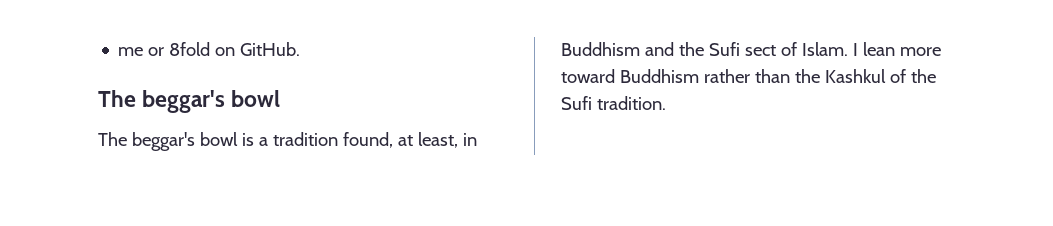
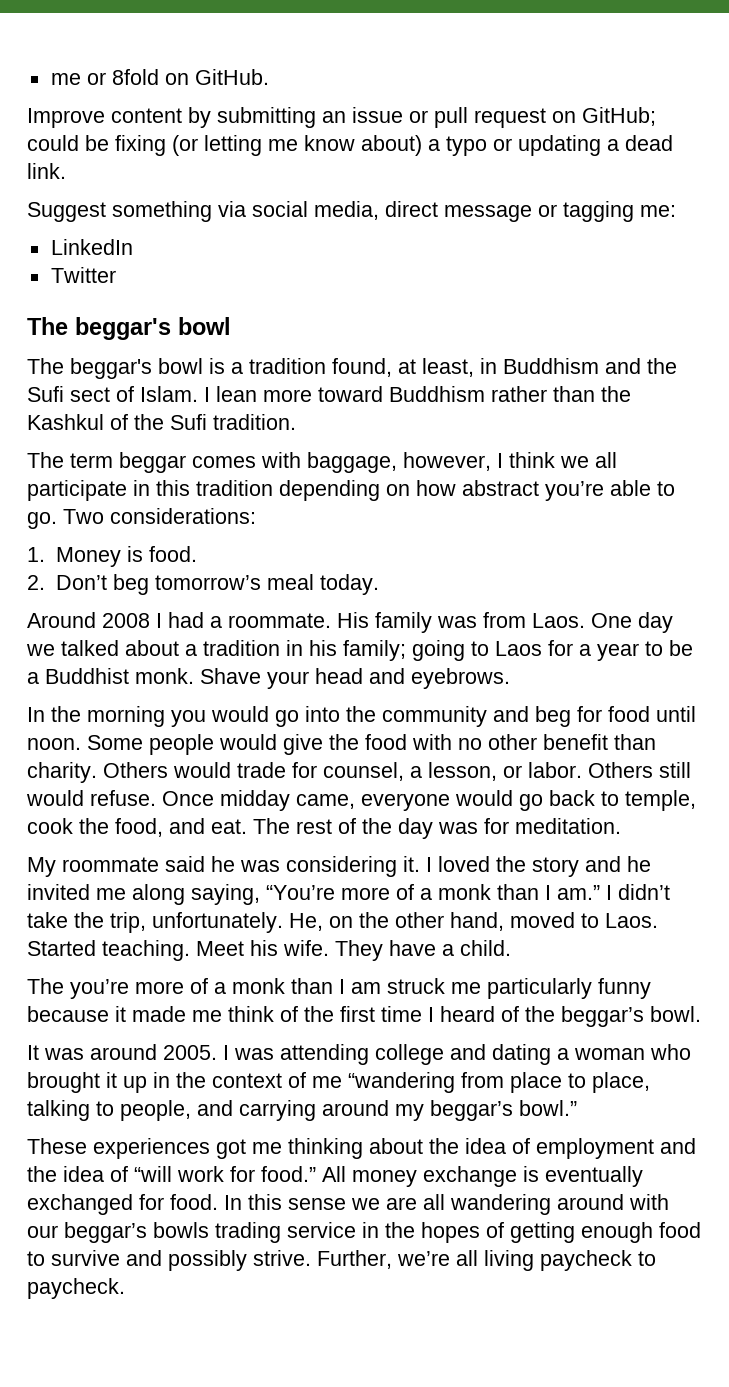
(301, 49) none -> [27,107,656,128] [27,135,673,156] [27,163,66,179] [27,201,676,222] [50,239,133,255] [50,267,116,283] // Improve content by submitting an issue or pull request on GitHub; could be fixing (or letting me know about) a typo or updating a dead link. // Suggest something via social media, direct message or tagging me: // LinkedIn // Twitter
(666, 103) none -> [27,452,617,473] [27,480,675,501] [27,508,256,529] [27,546,197,567] [27,574,379,595] [27,612,673,633] [26,640,693,661] [27,668,510,689] [27,706,696,727] [27,734,656,755] [27,762,691,783] [26,790,696,811] [27,818,621,839] [27,856,651,877] [27,884,670,905] [27,912,658,933] [27,940,511,961] [27,978,651,999] [27,1006,701,1027] [27,1044,691,1065] [27,1072,650,1093] [27,1100,577,1121] [27,1138,696,1159] [27,1166,643,1187] [27,1194,669,1215] [27,1222,701,1243] [27,1250,656,1271] [27,1278,125,1299] // The term beggar comes with baggage, however, I think we all participate in this tradition depending on how abstract you’re able to go. Two considerations: // 1. Money is food. // 2. Don’t beg tomorrow’s meal today. // Around 2008 I had a roommate. His family was from Laos. One day we talked about a tradition in his family; going to Laos for a year to be a Buddhist monk. Shave your head and eyebrows. // In the morning you would go into the community and beg for food until noon. Some people would give the food with no other benefit than charity. Others would trade for counsel, a lesson, or labor. Others still would refuse. Once midday came, everyone would go back to temple, cook the food, and eat. The rest of the day was for meditation. // My roommate said he was considering it. I loved the story and he invited me along saying, “You’re more of a monk than I am.” I didn’t take the trip, unfortunately. He, on the other hand, moved to Laos. Started teaching. Meet his wife. They have a child. // The you’re more of a monk than I am struck me particularly funny because it made me think of the first time I heard of the beggar’s bowl. // It was around 2005. I was attending college and dating a woman who brought it up in the context of me “wandering from place to place, talking to people, and carrying around my beggar’s bowl.” // These experiences got me thinking about the idea of employment and the idea of “will work for food.” All money exchange is eventually exchanged for food. In this sense we are all wandering around with our beggar’s bowls trading service in the hopes of getting enough food to survive and possibly strive. Further, we’re all living paycheck to paycheck.

